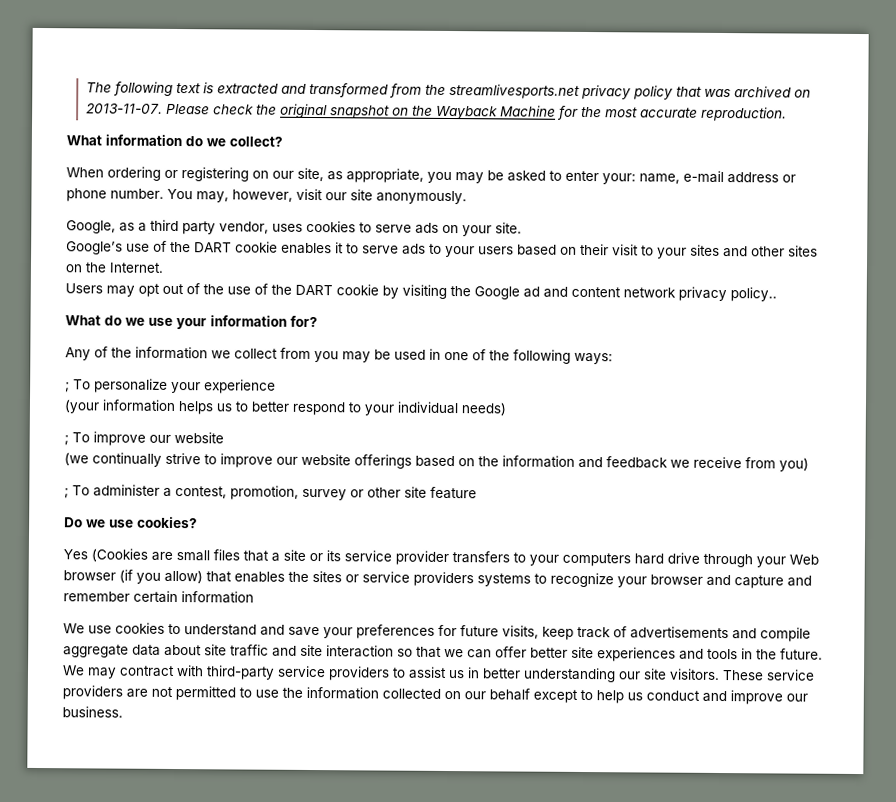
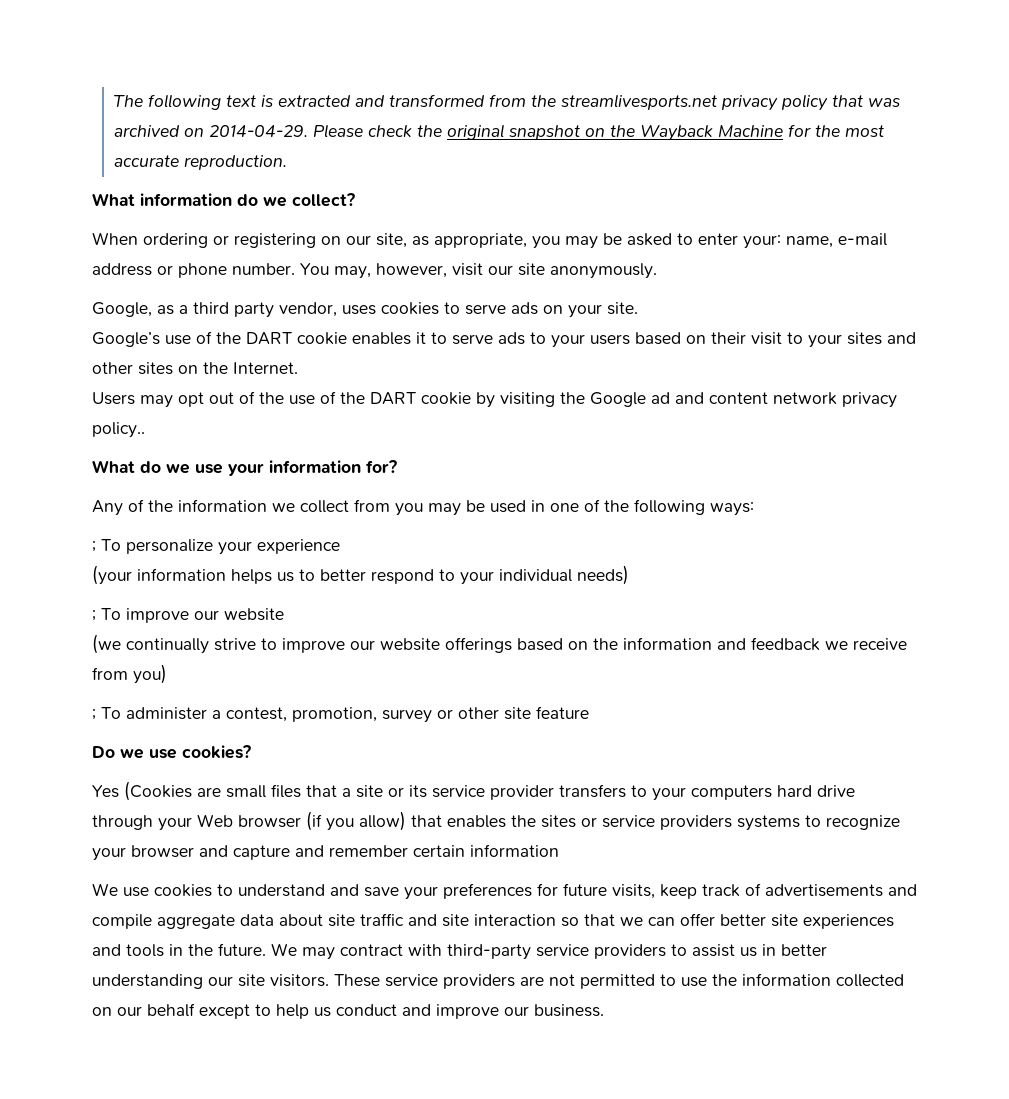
[85,103,163,114] 2013-11-07. -> [208,125,308,137] 2014-04-29.

